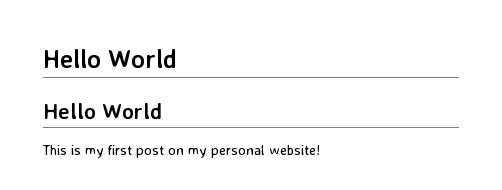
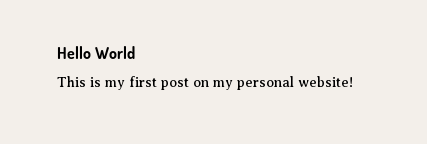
[43,49,177,68] [43,103,162,119] Hello World // Hello World -> [57,46,136,59] Hello World

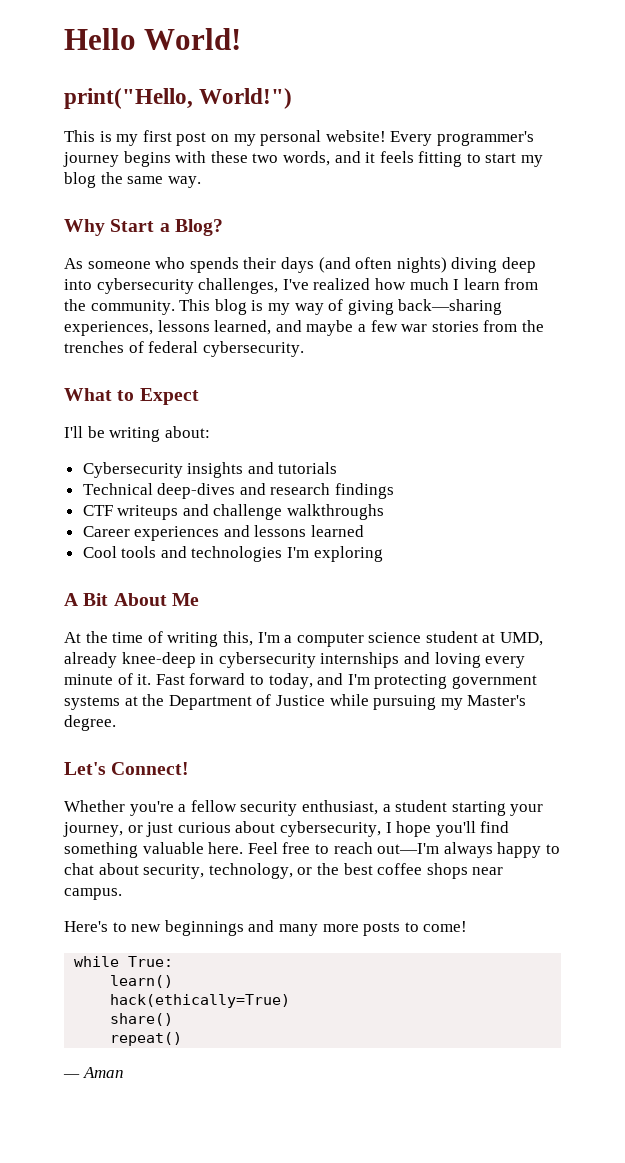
[95,46,136,59] World -> [144,28,242,50] [64,88,293,109] World! // print("Hello, World!")
(353, 81) none -> [390,131,534,146] [63,151,544,167] [64,172,201,188] [64,219,223,236] [64,257,536,273] [64,278,539,294] [64,299,503,315] [64,320,544,336] [64,341,304,357] [64,388,199,405] [64,426,210,442] [82,462,338,478] [82,483,395,499] [82,504,385,520] [82,525,365,541] [82,546,383,562] [64,593,199,606] [64,631,544,647] [64,652,526,668] [64,673,537,689] [64,694,527,710] [64,715,116,731] [64,762,190,775] [64,800,544,816] [63,821,510,837] [64,842,560,858] [64,863,504,879] [64,888,122,900] [64,920,468,936] [74,956,174,967] [110,975,174,988] [110,994,291,1008] [110,1013,174,1026] [110,1032,183,1046] [63,1067,124,1078] Every programmer's journey begins with these two words, and it feels fitting to start my blog the same way. // Why Start a Blog? // As someone who spends their days (and often nights) diving deep into cybersecurity challenges, I've realized how much I learn from the community. This blog is my way of giving back—sharing experiences, lessons learned, and maybe a few war stories from the trenches of federal cybersecurity. // What to Expect // I'll be writing about: // Cybersecurity insights and tutorials // Technical deep-dives and research findings // CTF writeups and challenge walkthroughs // Career experiences and lessons learned // Cool tools and technologies I'm exploring // A Bit About Me // At the time of writing this, I'm a computer science student at UMD, already knee-deep in cybersecurity internships and loving every minute of it. Fast forward to today, and I'm protecting government systems at the Department of Justice while pursuing my Master's degree. // Let's Connect! // Whether you're a fellow security enthusiast, a student starting your journey, or just curious about cybersecurity, I hope you'll find something valuable here. Feel free to reach out—I'm always happy to chat about security, technology, or the best coffee shops near campus. // Here's to new beginnings and many more posts to come! // while True: // learn() // hack(ethically=True) // share() // repeat() // — Aman

